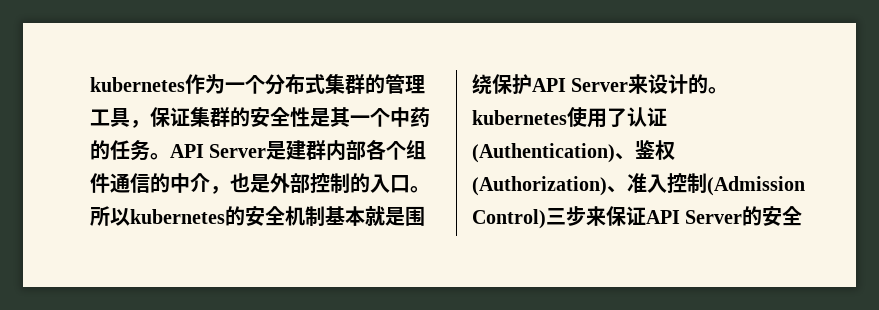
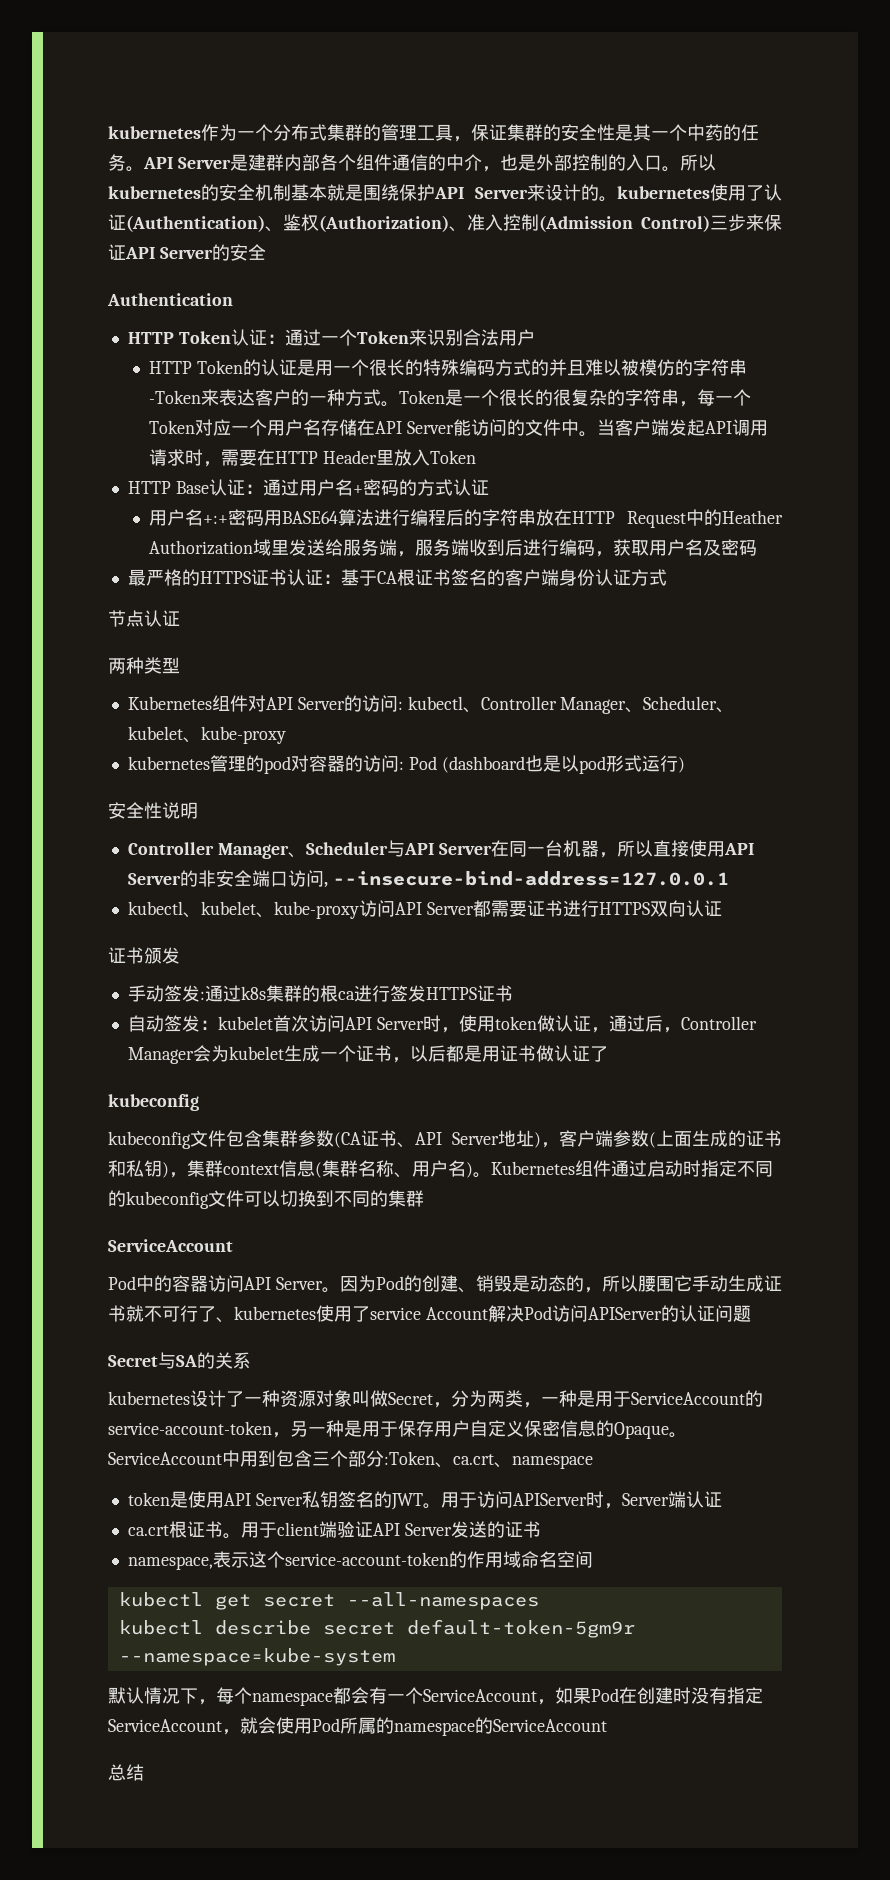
(803, 216) none -> [107,293,233,306] [127,329,535,346] [148,359,747,376] [148,389,751,407] [148,419,768,437] [148,449,476,467] [127,479,489,496] [148,509,783,528] [148,539,757,557] [127,569,667,586] [108,610,180,627] [108,657,180,674] [127,695,735,714] [127,726,286,744] [127,755,685,774] [108,802,198,819] [127,840,754,859] [127,870,729,888] [127,900,722,919] [108,947,180,964] [127,985,513,1002] [127,1015,757,1033] [127,1045,608,1064] [108,1094,199,1111] [108,1130,782,1149] [108,1160,773,1178] [108,1190,424,1209] [108,1239,233,1252] [108,1275,782,1293] [108,1305,751,1323] [108,1352,251,1369] [108,1390,763,1408] [108,1420,687,1439] [108,1450,593,1469] [127,1491,722,1510] [127,1521,541,1539] [127,1551,593,1570] [118,1592,539,1610] [118,1619,635,1638] [118,1648,395,1666] [108,1687,763,1706] [108,1717,607,1736] [108,1764,144,1781] // Authentication // HTTP Token认证：通过一个Token来识别合法用户 // HTTP Token的认证是用一个很长的特殊编码方式的并且难以被模仿的字符串-Token来表达客户的一种方式。Token是一个很长的很复杂的字符串，每一个Token对应一个用户名存储在API Server能访问的文件中。当客户端发起API调用请求时，需要在HTTP Header里放入Token // HTTP Base认证：通过用户名+密码的方式认证 // 用户名+:+密码用BASE64算法进行编程后的字符串放在HTTP Request中的Heather Authorization域里发送给服务端，服务端收到后进行编码，获取用户名及密码 // 最严格的HTTPS证书认证：基于CA根证书签名的客户端身份认证方式 // 节点认证 // 两种类型 // Kubernetes组件对API Server的访问: kubectl、Controller Manager、Scheduler、kubelet、kube-proxy // kubernetes管理的pod对容器的访问: Pod (dashboard也是以pod形式运行) // 安全性说明 // Controller Manager、Scheduler与API Server在同一台机器，所以直接使用API Server的非安全端口访问, --insecure-bind-address=127.0.0.1 // kubectl、kubelet、kube-proxy访问API Server都需要证书进行HTTPS双向认证 // 证书颁发 // 手动签发:通过k8s集群的根ca进行签发HTTPS证书 // 自动签发：kubelet首次访问API Server时，使用token做认证，通过后，Controller Manager会为kubelet生成一个证书，以后都是用证书做认证了 // kubeconfig // kubeconfig文件包含集群参数(CA证书、API Server地址)，客户端参数(上面生成的证书和私钥)，集群context信息(集群名称、用户名)。Kubernetes组件通过启动时指定不同的kubeconfig文件可以切换到不同的集群 // ServiceAccount // Pod中的容器访问API Server。因为Pod的创建、销毁是动态的，所以腰围它手动生成证书就不可行了、kubernetes使用了service Account解决Pod访问APIServer的认证问题 // Secret与SA的关系 // kubernetes设计了一种资源对象叫做Secret，分为两类，一种是用于ServiceAccount的service-account-token，另一种是用于保存用户自定义保密信息的Opaque。ServiceAccount中用到包含三个部分:Token、ca.crt、namespace // token是使用API Server私钥签名的JWT。用于访问APIServer时，Server端认证 // ca.crt根证书。用于client端验证API Server发送的证书 // namespace,表示这个service-account-token的作用域命名空间 // kubectl get secret --all-namespaces // kubectl describe secret default-token-5gm9r --namespace=kube-system // 默认情况下，每个namespace都会有一个ServiceAccount，如果Pod在创建时没有指定ServiceAccount，就会使用Pod所属的namespace的ServiceAccount // 总结

